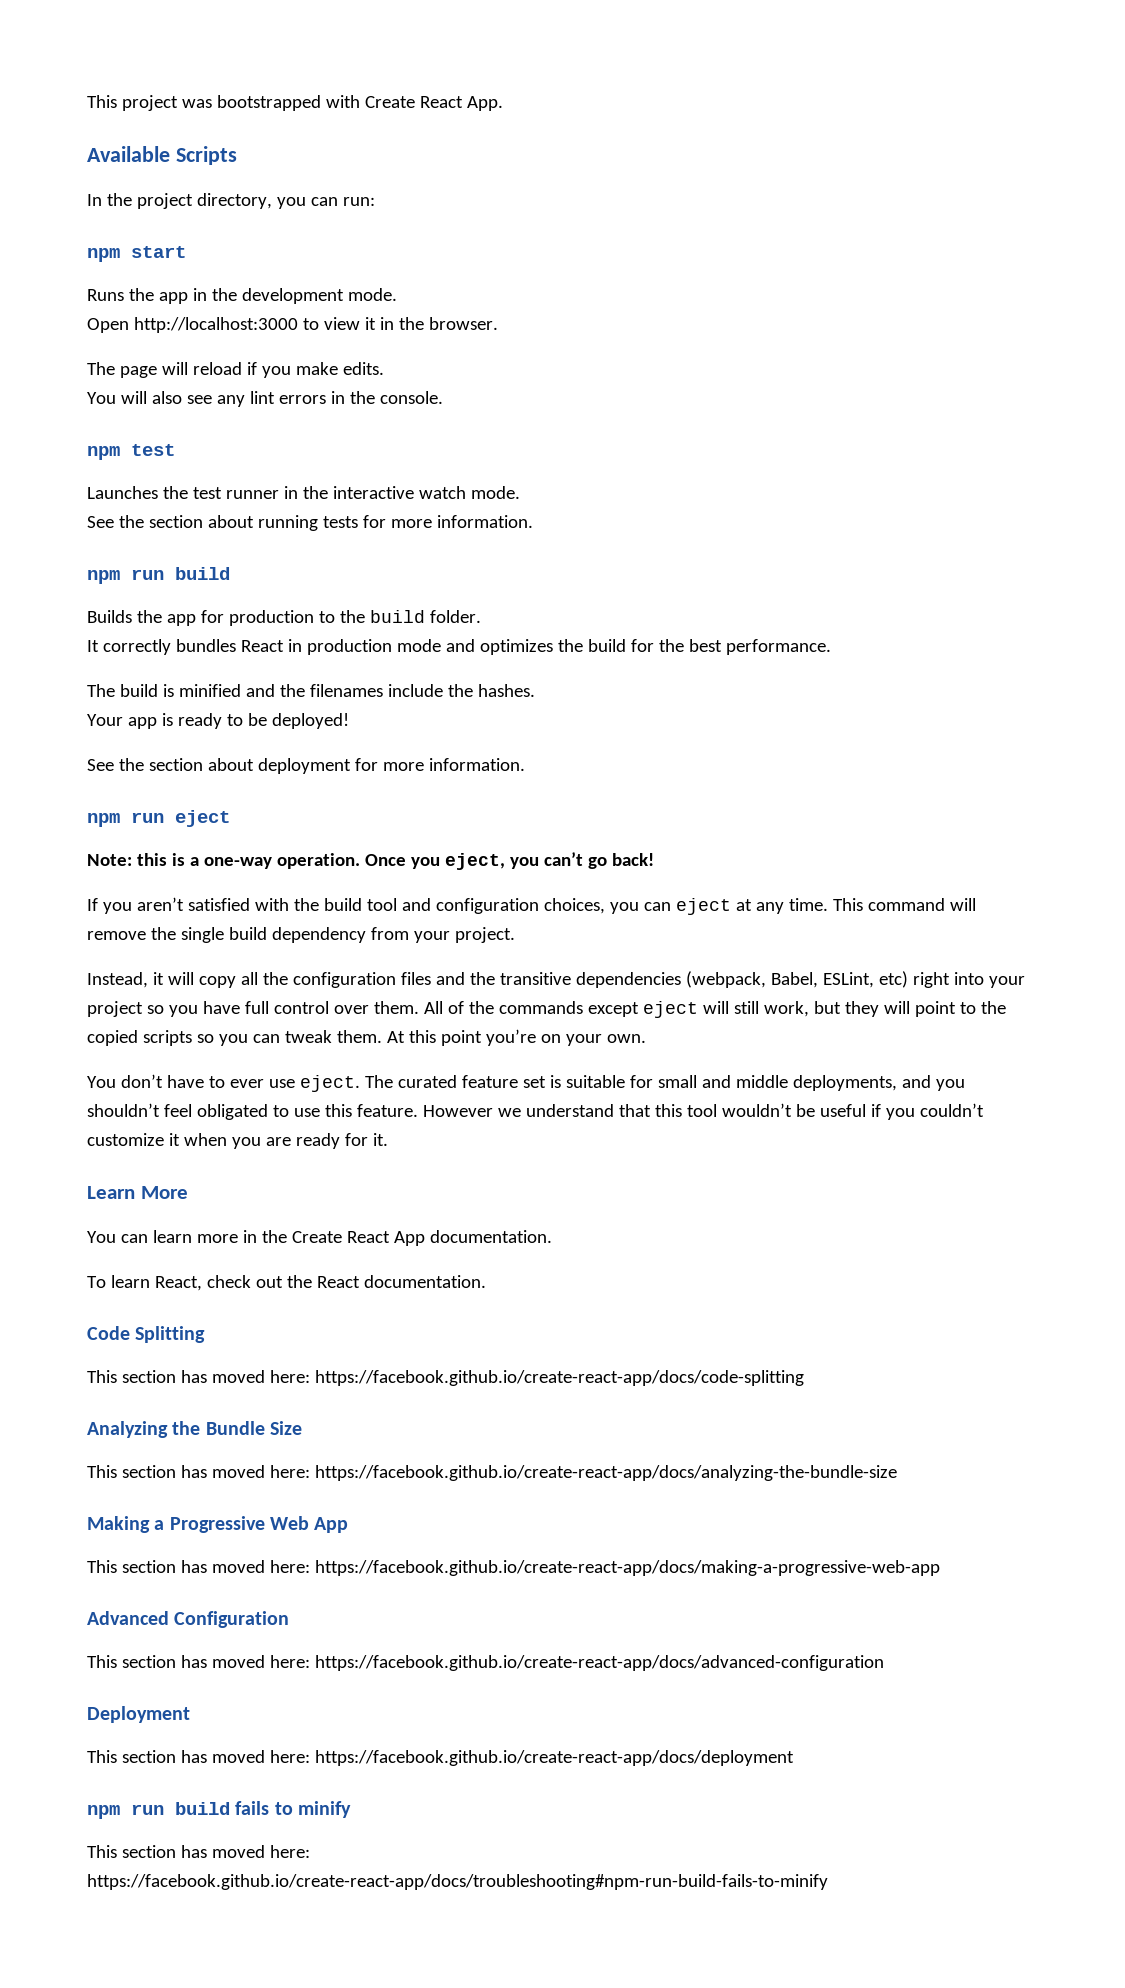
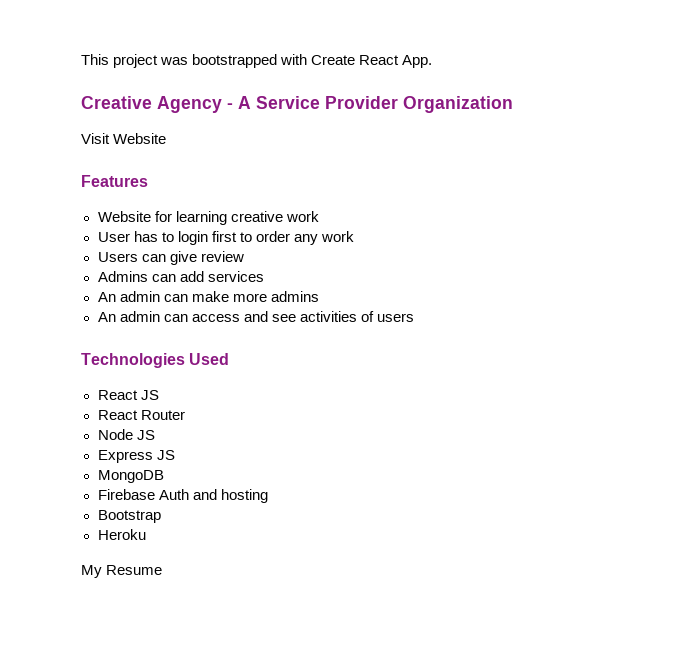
[87,146,237,165] [87,193,375,209] [87,246,186,262] [87,288,397,304] [87,317,498,333] [87,362,384,378] [87,391,443,407] [87,444,175,460] [87,486,520,499] [87,515,533,531] [87,567,230,584] [87,610,481,626] [87,639,831,655] [87,684,535,697] [87,713,349,729] [87,758,525,774] [87,810,230,827] [87,852,654,870] [87,897,976,915] [87,927,515,943] [87,971,1025,988] [87,1001,1006,1018] [87,1029,646,1046] [87,1074,965,1092] [87,1103,984,1120] [87,1133,388,1149] [87,1186,188,1199] [87,1230,552,1246] [87,1275,486,1291] [87,1326,206,1343] [87,1370,804,1386] [87,1421,302,1438] [87,1465,897,1481] [87,1516,349,1533] [87,1560,940,1576] [87,1611,290,1628] [87,1655,884,1671] [87,1706,190,1723] [87,1750,794,1766] [87,1801,351,1819] [87,1845,310,1858] [87,1874,828,1890] Available Scripts // In the project directory, you can run: // npm start // Runs the app in the development mode. // Open http://localhost:3000 to view it in the browser. // The page will reload if you make edits. // You will also see any lint errors in the console. // npm test // Launches the test runner in the interactive watch mode. // See the section about running tests for more information. // npm run build // Builds the app for production to the build folder. // It correctly bundles React in production mode and optimizes the build for the best performance. // The build is minified and the filenames include the hashes. // Your app is ready to be deployed! // See the section about deployment for more information. // npm run eject // Note: this is a one-way operation. Once you eject, you can’t go back! // If you aren’t satisfied with the build tool and configuration choices, you can eject at any time. This command will remove the single build dependency from your project. // Instead, it will copy all the configuration files and the transitive dependencies (webpack, Babel, ESLint, etc) right into your project so you have full control over them. All of the commands except eject will still work, but they will point to the copied scripts so you can tweak them. At this point you’re on your own. // You don’t have to ever use eject. The curated feature set is suitable for small and middle deployments, and you shouldn’t feel obligated to use this feature. However we understand that this tool wouldn’t be useful if you couldn’t customize it when you are ready for it. // Learn More // You can learn more in the Create React App documentation. // To learn React, check out the React documentation. // Code Splitting // This section has moved here: https://facebook.github.io/create-react-app/docs/code-splitting // Analyzing the Bundle Size // This section has moved here: https://facebook.github.io/create-react-app/docs/analyzing-the-bundle-size // Making a Progressive Web App // This section has moved here: https://facebook.github.io/create-react-app/docs/making-a-progressive-web-app // Advanced Configuration // This section has moved here: https://facebook.github.io/create-react-app/docs/advanced-configuration // Deployment // This section has moved here: https://facebook.github.io/create-react-app/docs/deployment // npm run build fails to minify // This section has moved here: https://facebook.github.io/create-react-app/docs/troubleshooting#npm-run-build-fails-to-minify -> [81,96,513,113] [81,133,167,144] [81,175,148,187] [97,211,319,225] [97,231,354,245] [97,251,244,265] [97,271,264,282] [97,291,319,302] [97,311,414,322] [81,353,230,368] [97,390,159,400] [97,410,185,420] [97,429,155,440] [97,450,175,463] [97,470,164,483] [97,489,268,503] [97,510,161,523] [97,529,146,540] [81,565,163,578] Creative Agency - A Service Provider Organization // Visit Website // Features // Website for learning creative work // User has to login first to order any work // Users can give review // Admins can add services // An admin can make more admins // An admin can access and see activities of users // Technologies Used // React JS // React Router // Node JS // Express JS // MongoDB // Firebase Auth and hosting // Bootstrap // Heroku // My Resume

